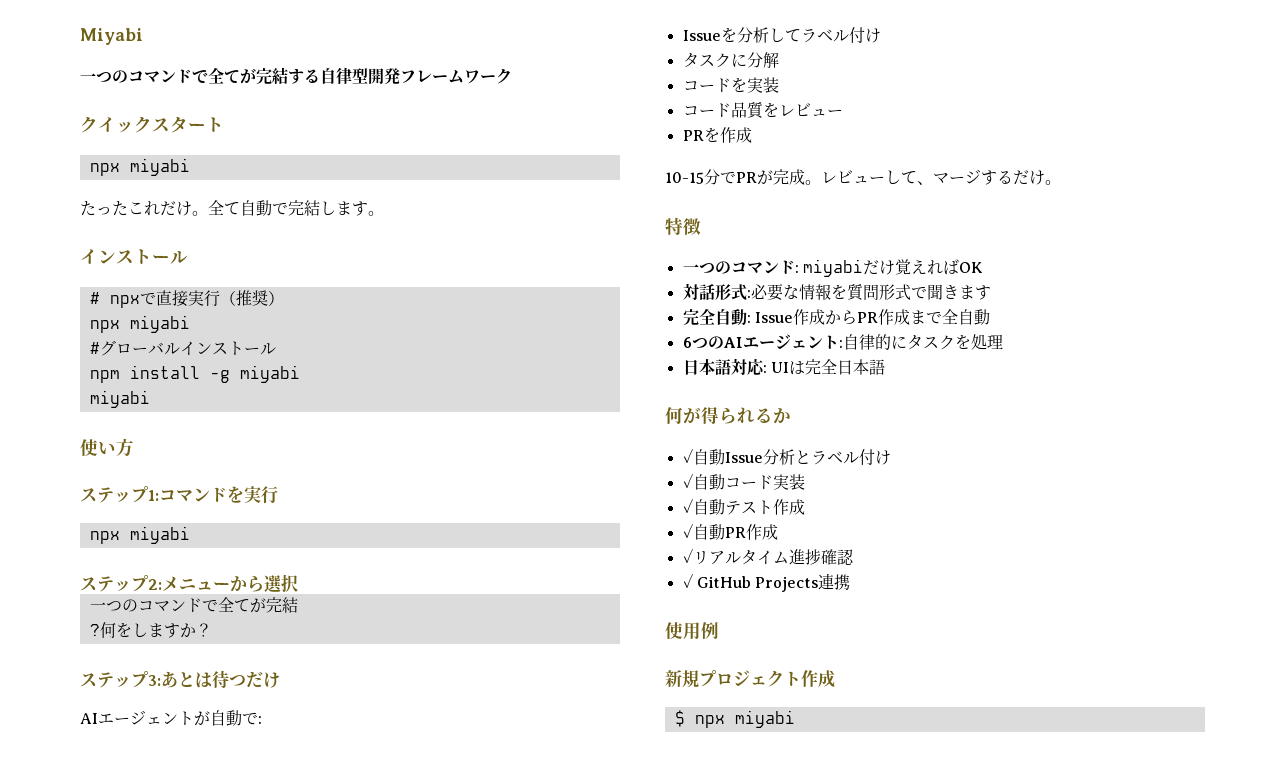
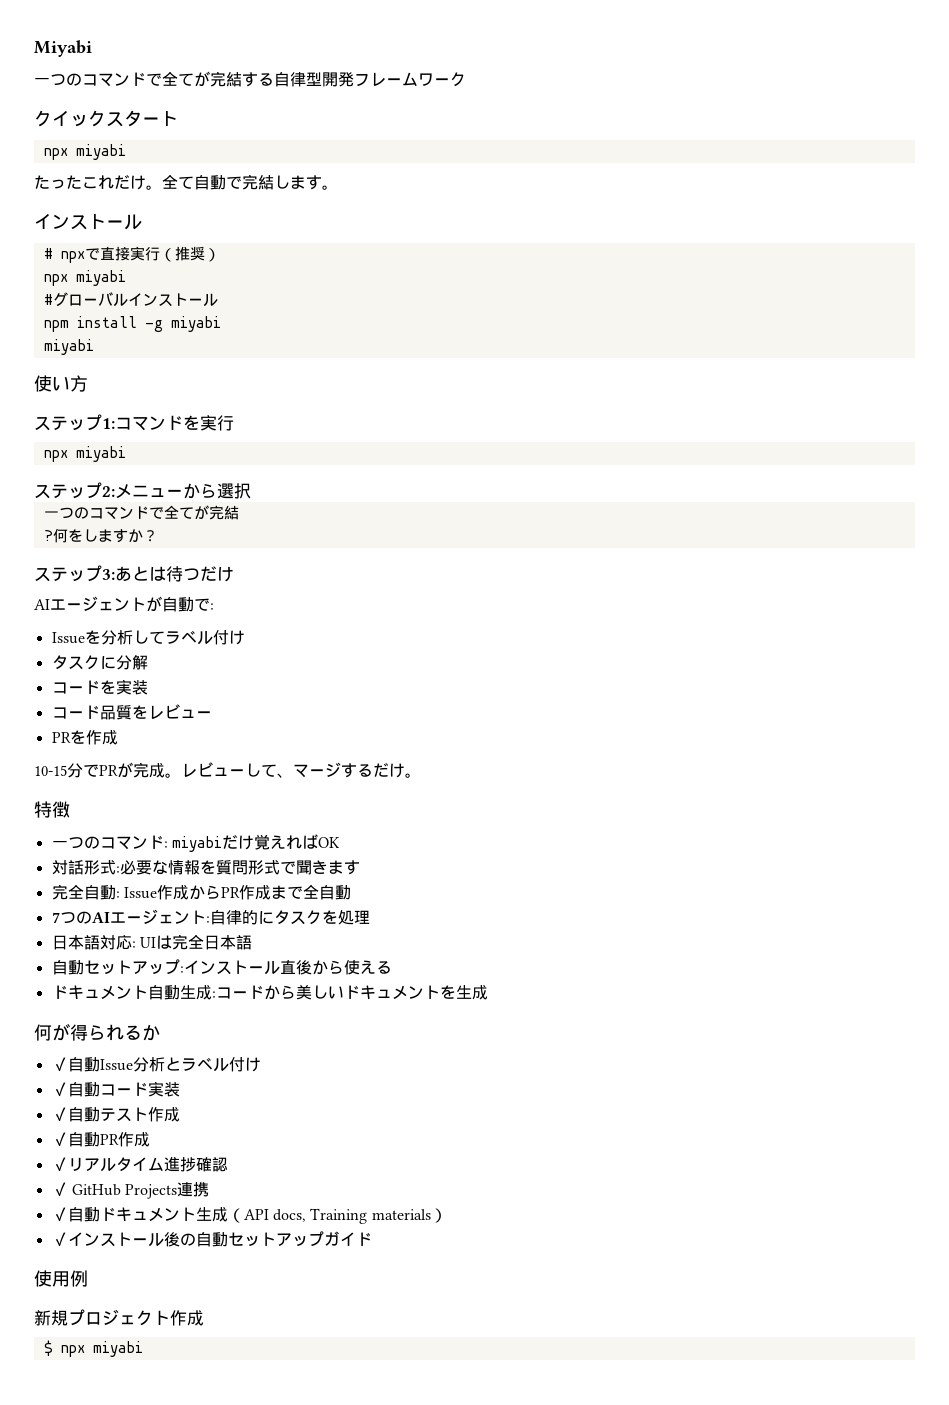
[682,337,692,348] 6 -> [51,912,60,923] 7
(885, 367) none -> [51,959,392,975] [51,985,488,1000] // 自動セットアップ:インストール直後から使える // ドキュメント自動生成:コードから美しいドキュメントを生成
(851, 582) none -> [51,1207,447,1224] [51,1231,372,1247] // ✓自動ドキュメント生成（API docs, Training materials） // ✓インストール後の自動セットアップガイド

